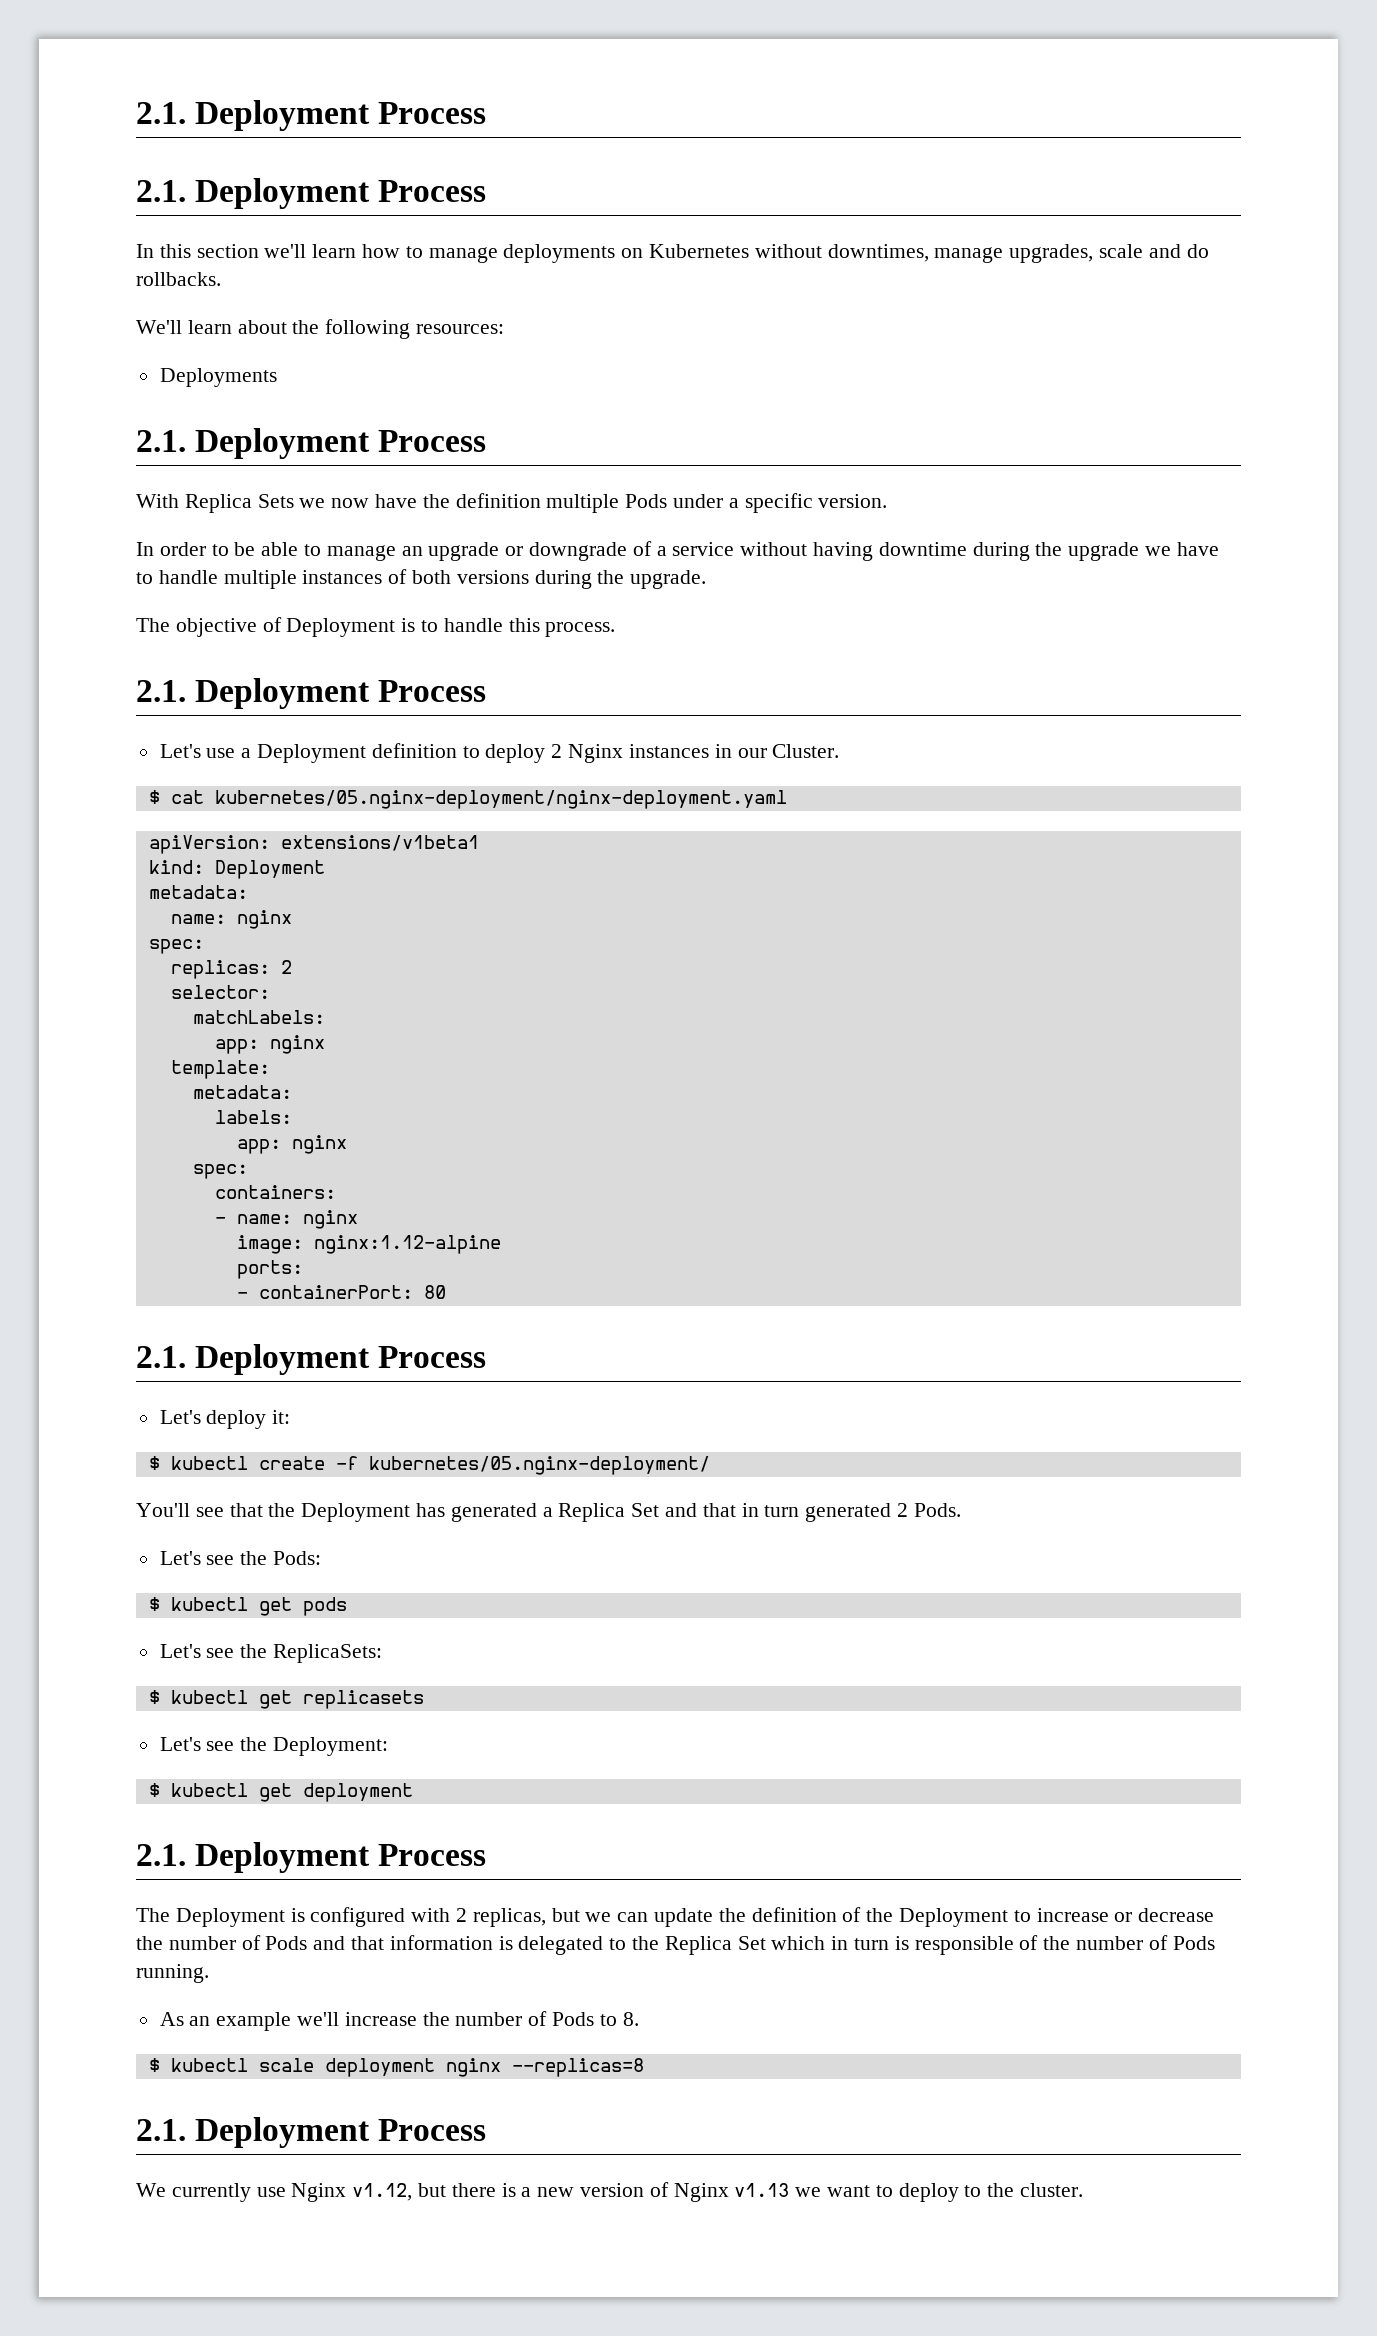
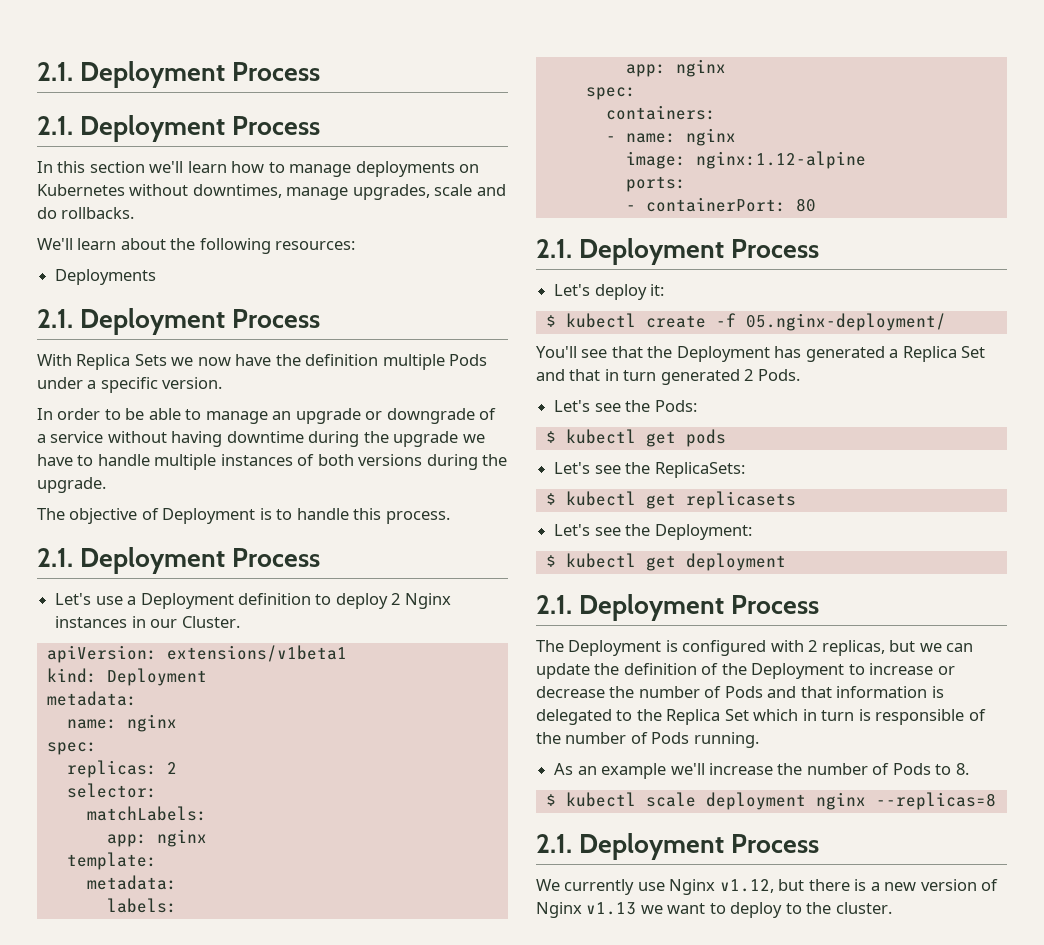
[148,790,787,809] // $ cat kubernetes/05.nginx-deployment/nginx-deployment.yaml -> (240, 622) none
[368,1456,710,1475] kubernetes/05.nginx-deployment/ -> [745,313,946,331] 05.nginx-deployment/

